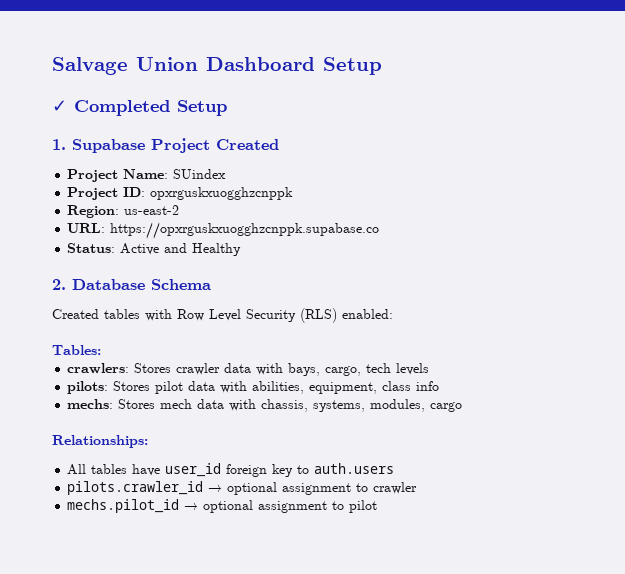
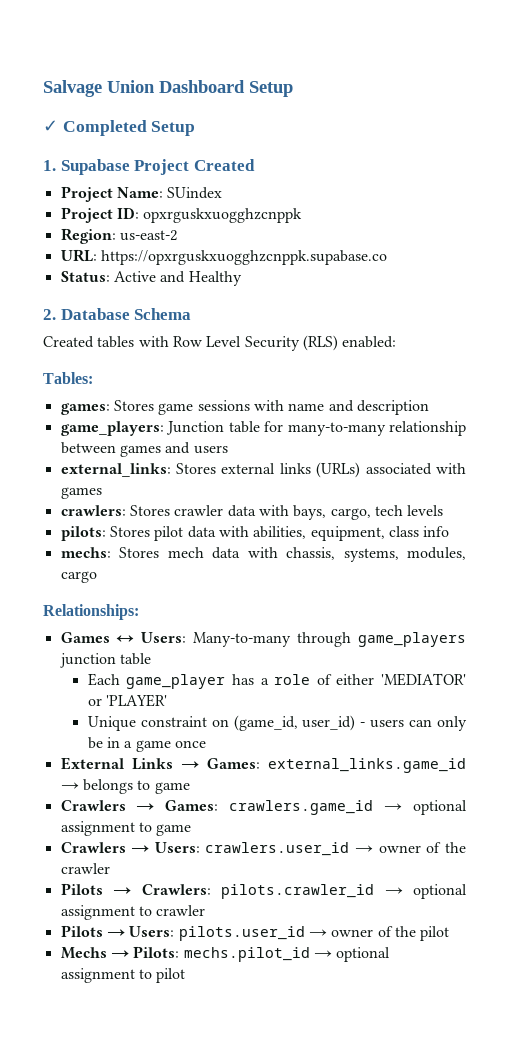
(101, 350) none -> [60,400,429,415] [60,421,466,436] [60,442,228,457] [60,462,466,478] [60,487,102,499] // games: Stores game sessions with name and description // game_players: Junction table for many-to-many relationship between games and users // external_links: Stores external links (URLs) associated with games
[67,463,395,477] All tables have user_id foreign key to auth.users // -> [60,632,466,647] [59,653,151,668] [87,673,466,689] [87,694,168,707] [87,715,467,731] [87,737,207,752] [60,757,466,773] [60,779,190,794] [60,800,467,815] [60,821,192,836] [60,842,466,856] [60,863,110,874] [60,883,211,895] Games ↔ Users: Many-to-many through game_players junction table // Each game_player has a role of either 'MEDIATOR' or 'PLAYER' // Unique constraint on (game_id, user_id) - users can only be in a game once // External Links → Games: external_links.game_id → belongs to game // Crawlers → Games: crawlers.game_id → optional assignment to game // Crawlers → Users: crawlers.user_id → owner of the crawler // Pilots → Crawlers:
(418, 488) none -> [60,925,450,941] [60,946,180,959] Pilots → Users: pilots.user_id → owner of the pilot // Mechs → Pilots:

